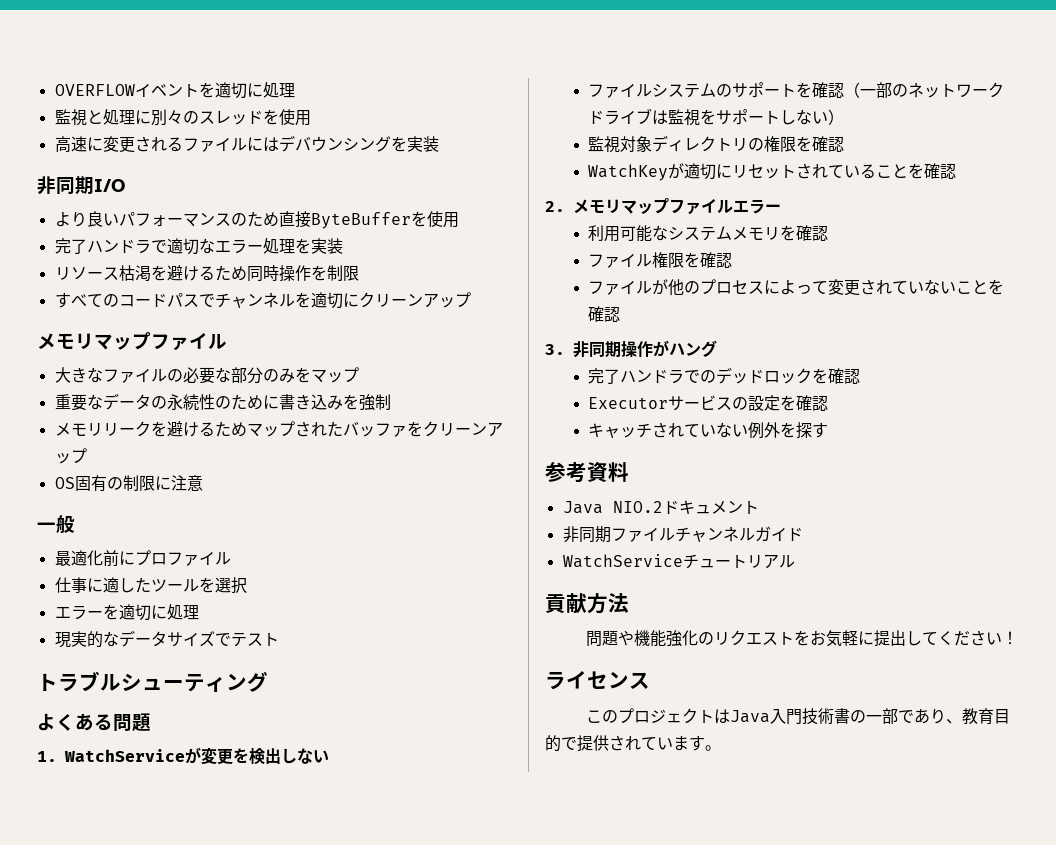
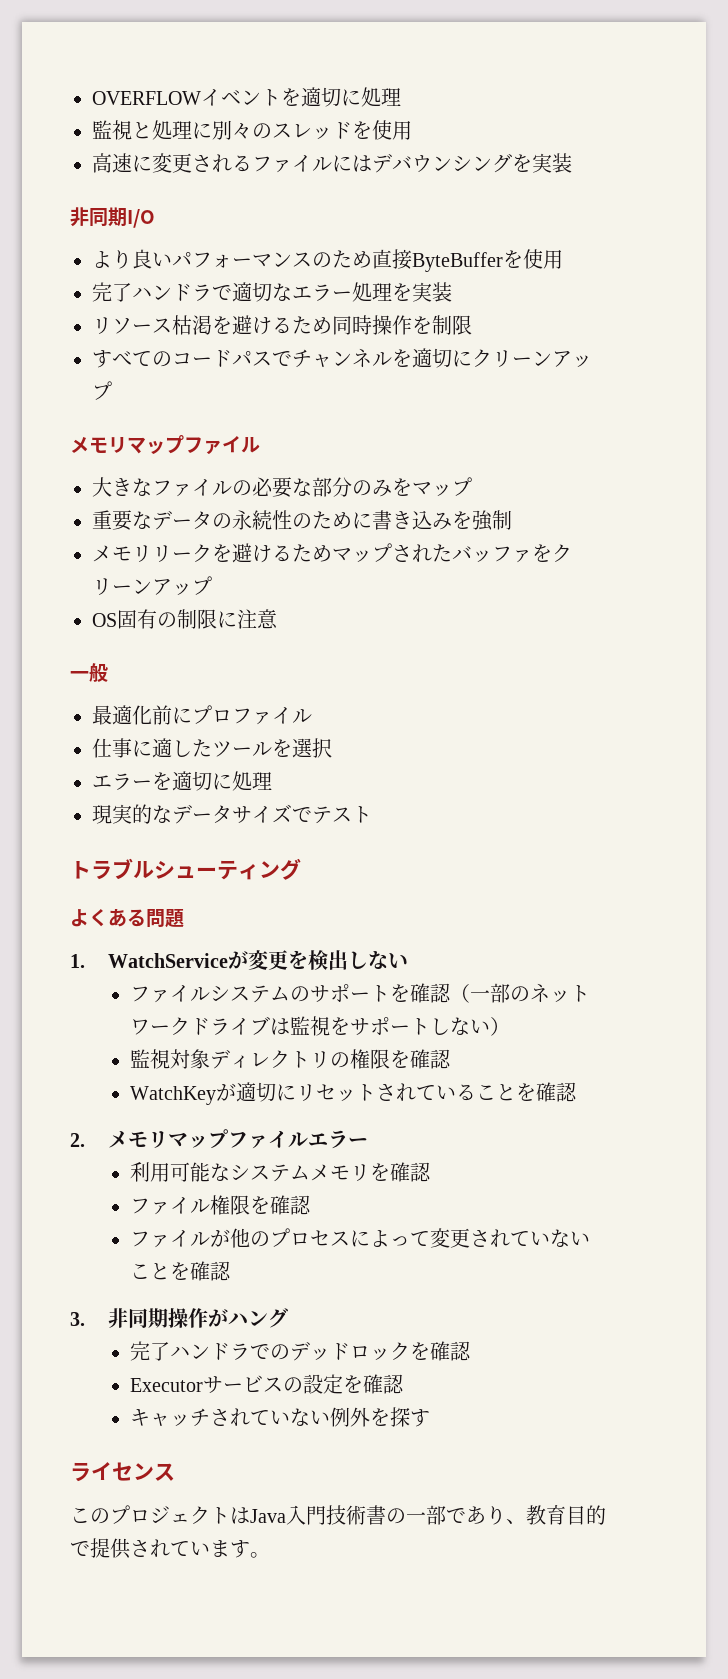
[545,462,629,483] [562,500,759,514] [562,526,803,543] [562,554,795,569] [545,593,629,614] [586,630,1019,647] // 参考資料 // Java NIO.2ドキュメント // 非同期ファイルチャンネルガイド // WatchServiceチュートリアル // 貢献方法 // 問題や機能強化のリクエストをお気軽に提出してください！ -> (430, 1418) none

